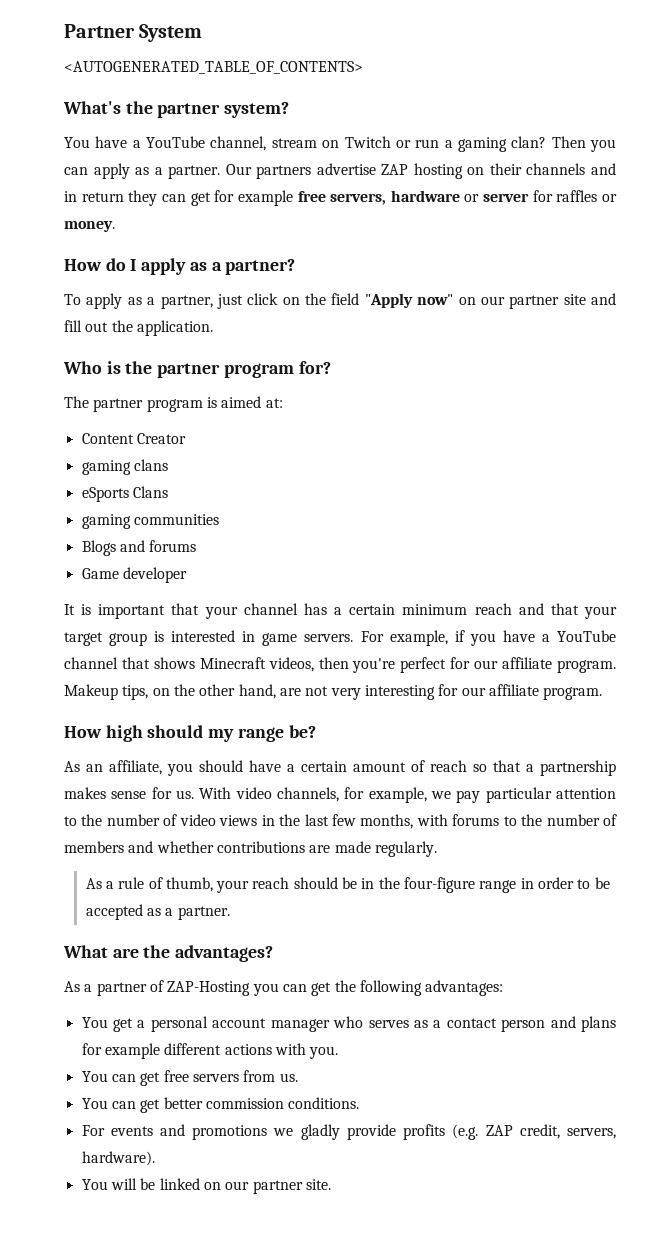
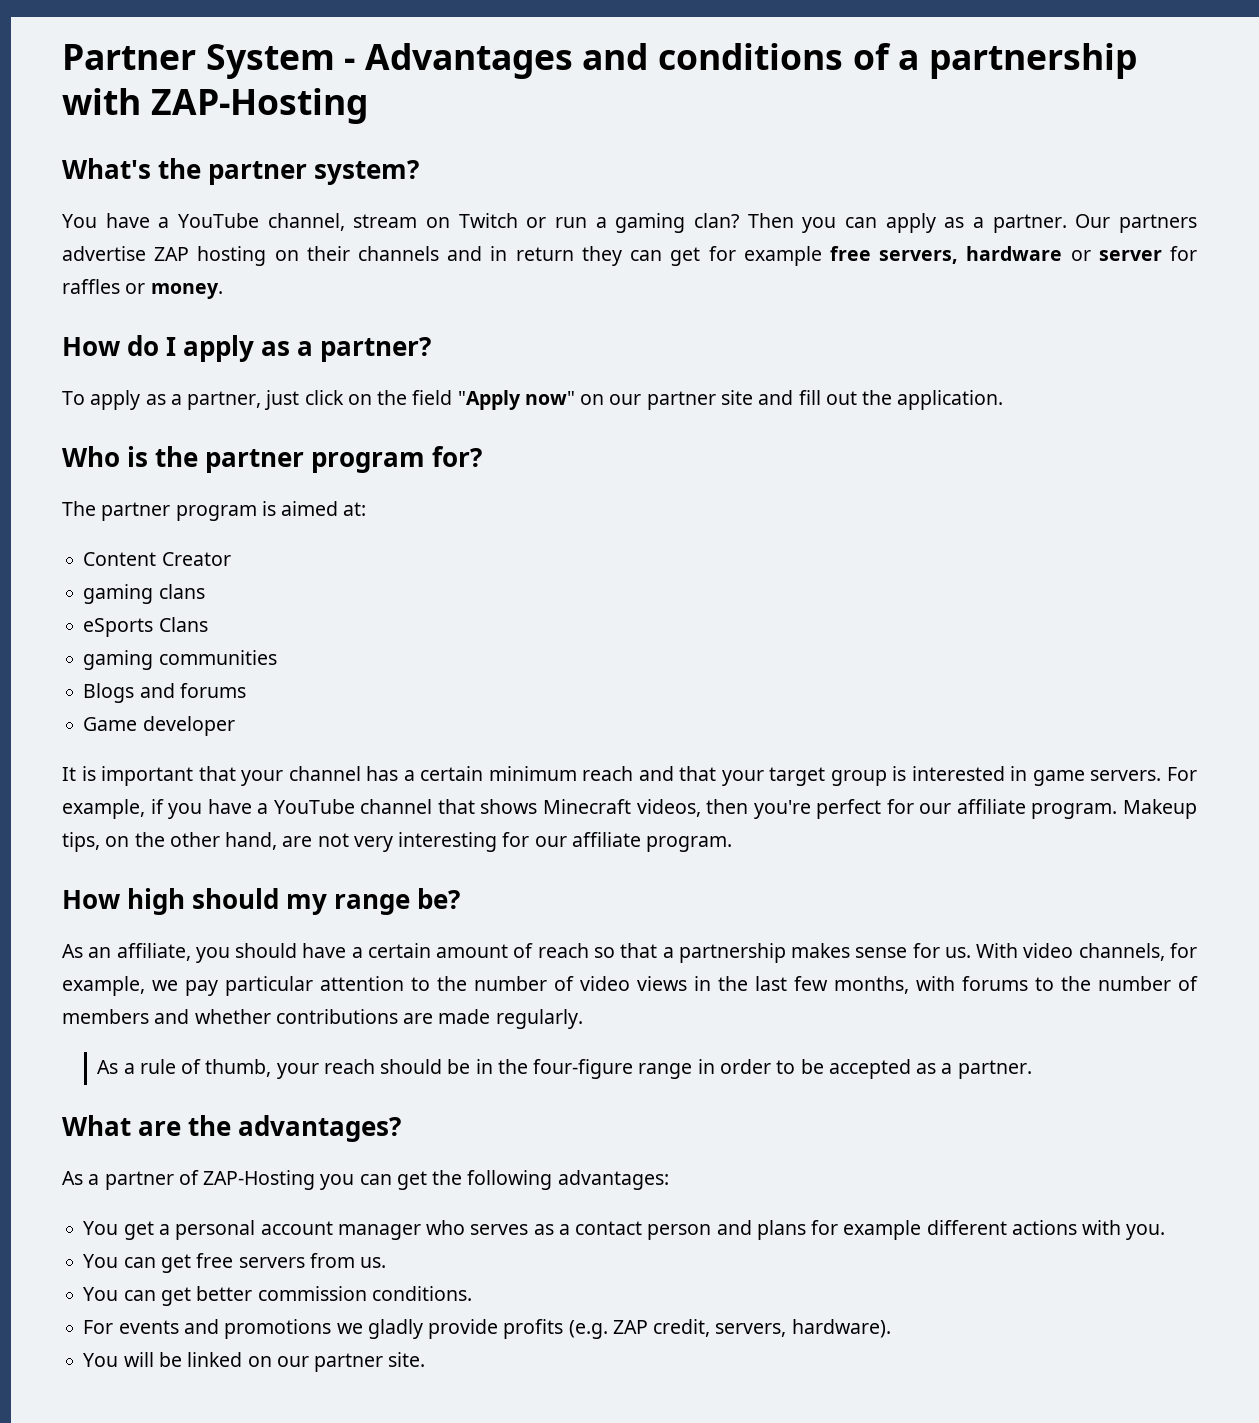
[64,61,363,74] // <AUTOGENERATED_TABLE_OF_CONTENTS> -> [344,43,1137,79] [62,88,368,124] - Advantages and conditions of a partnership with ZAP-Hosting

